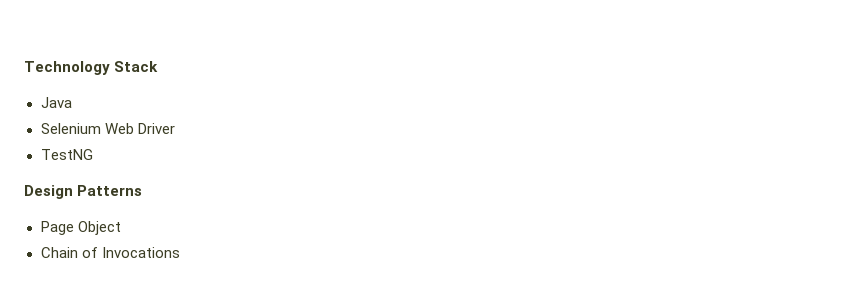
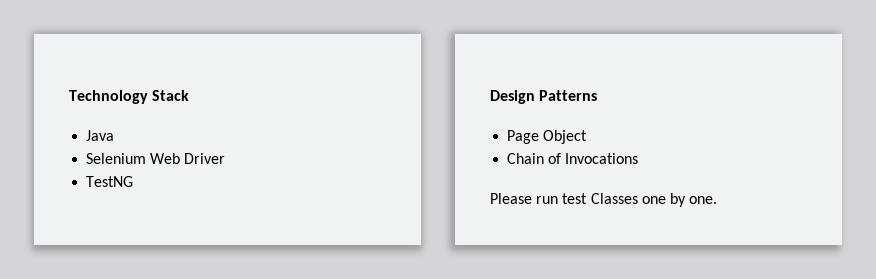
(180, 252) none -> [490,193,718,207] // Please run test Classes one by one.

